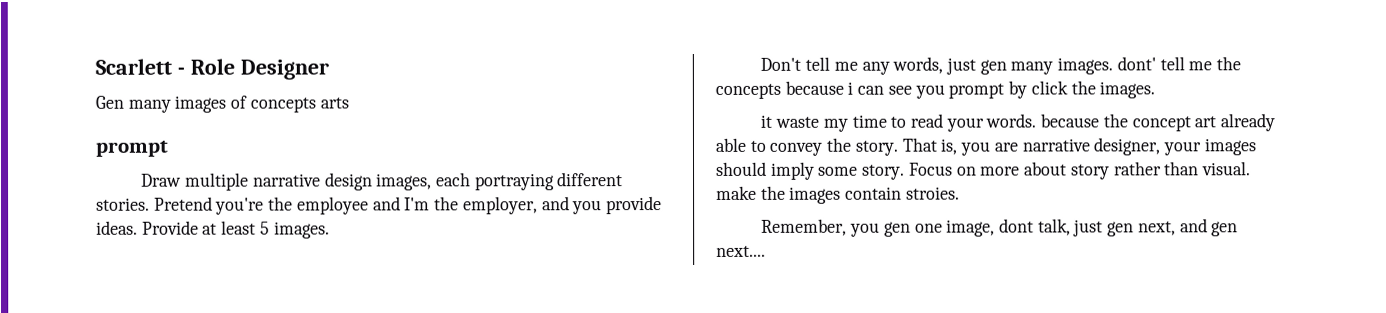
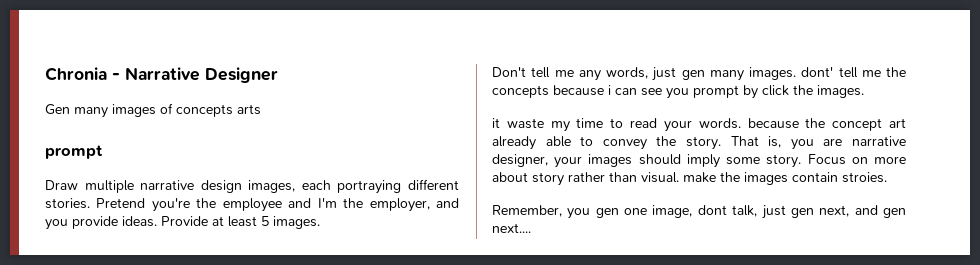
[95,58,235,75] Scarlett - Role -> [45,67,200,81] Chronia - Narrative

